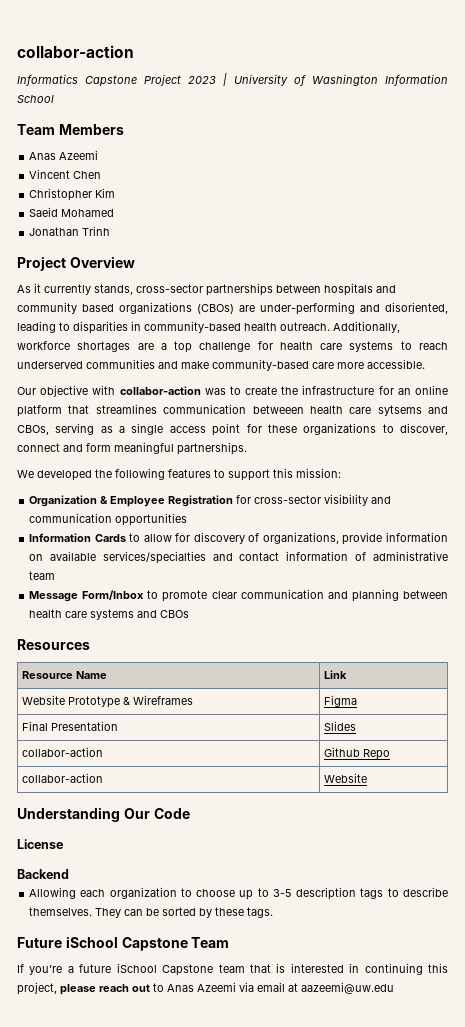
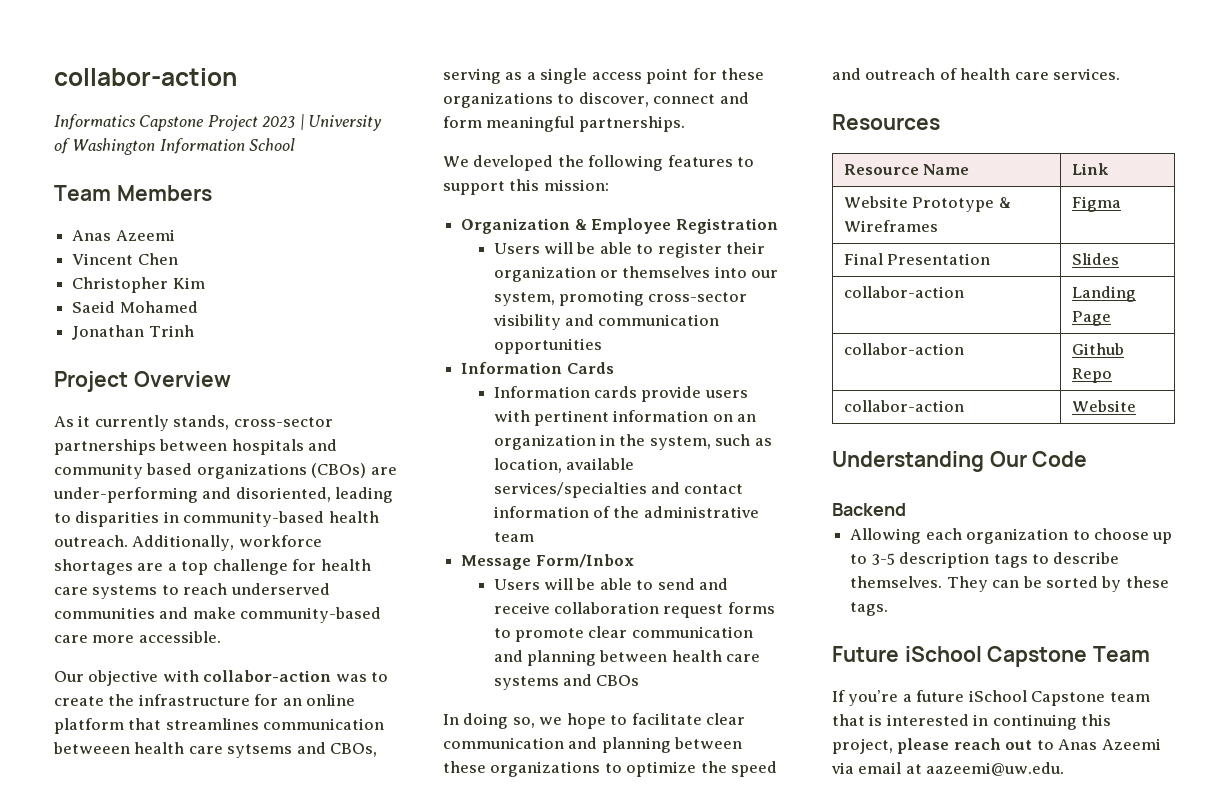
[236,495,252,504] for -> [493,242,766,258] [493,266,779,282] [493,290,645,306] // Users will be able to register their organization or themselves into our system, promoting
[129,532,448,545] [29,554,44,561] to allow for discovery of organizations, provide information on -> [493,386,748,402] [493,410,757,426] [493,434,772,450] [493,458,562,473] // Information cards provide users with pertinent information on an organization in the system, such as location,
(367, 556) none -> [613,506,640,518] the
(145, 595) none -> [493,578,729,590] [493,602,775,618] // Users will be able to send and receive collaboration request forms
(190, 614) none -> [443,713,746,729] [443,737,743,753] [443,761,778,777] [832,68,1121,80] // In doing so, we hope to facilitate clear communication and planning between these organizations to optimize the speed and outreach of health care services.
(356, 726) none -> [843,286,964,298] [1071,286,1136,302] [1071,311,1111,326] // collabor-action | Landing Page
[17,839,63,849] // License -> (1088, 459) none
[301,982,394,994] aazeemi@uw.edu -> [926,762,1065,776] aazeemi@uw.edu.

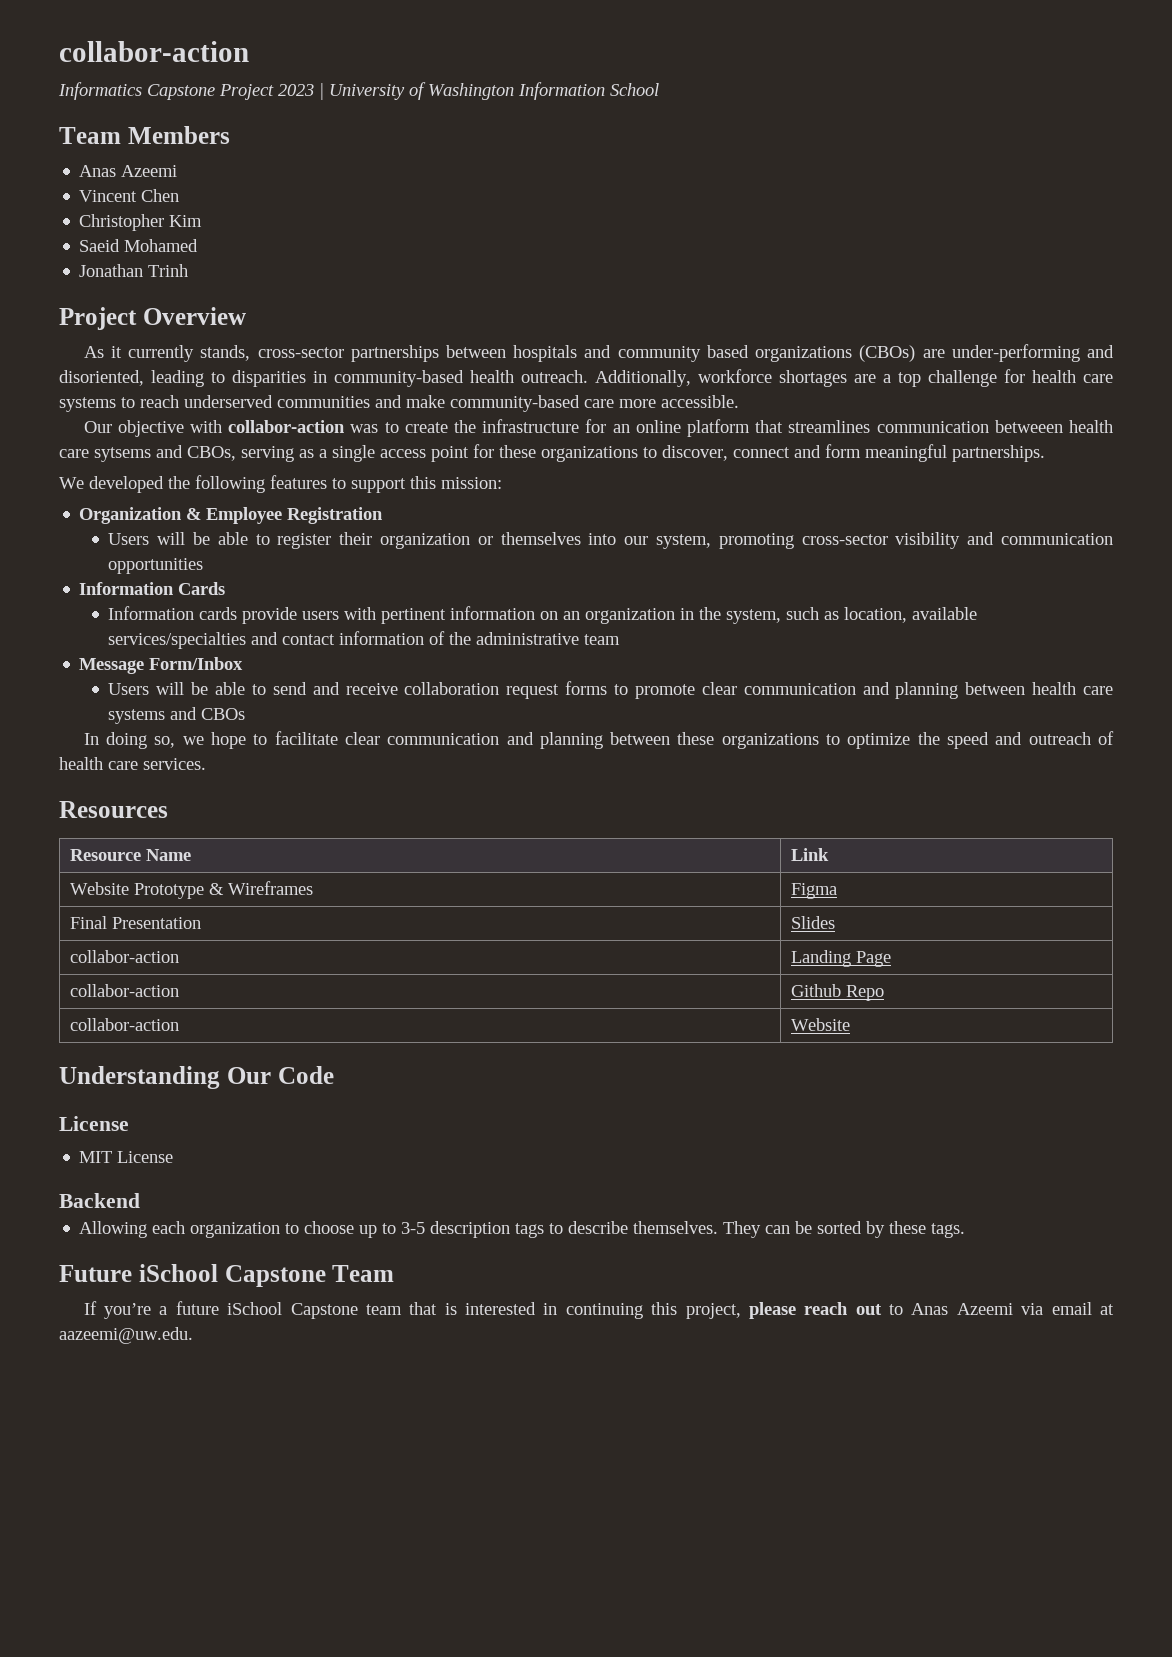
(1088, 459) none -> [59,1116,129,1131] [79,1151,174,1163] // License // MIT License

